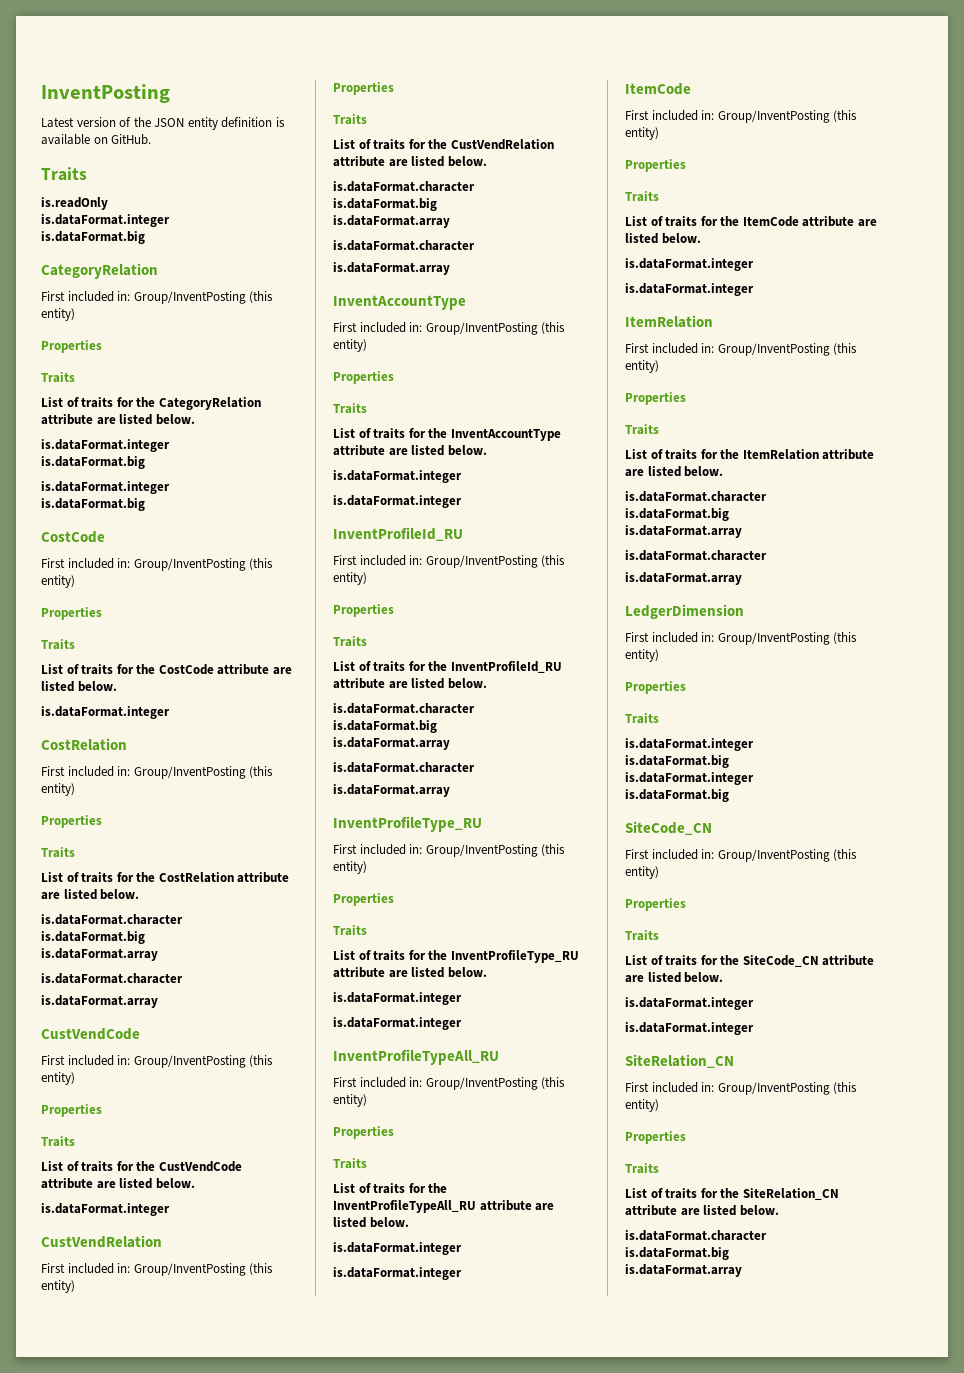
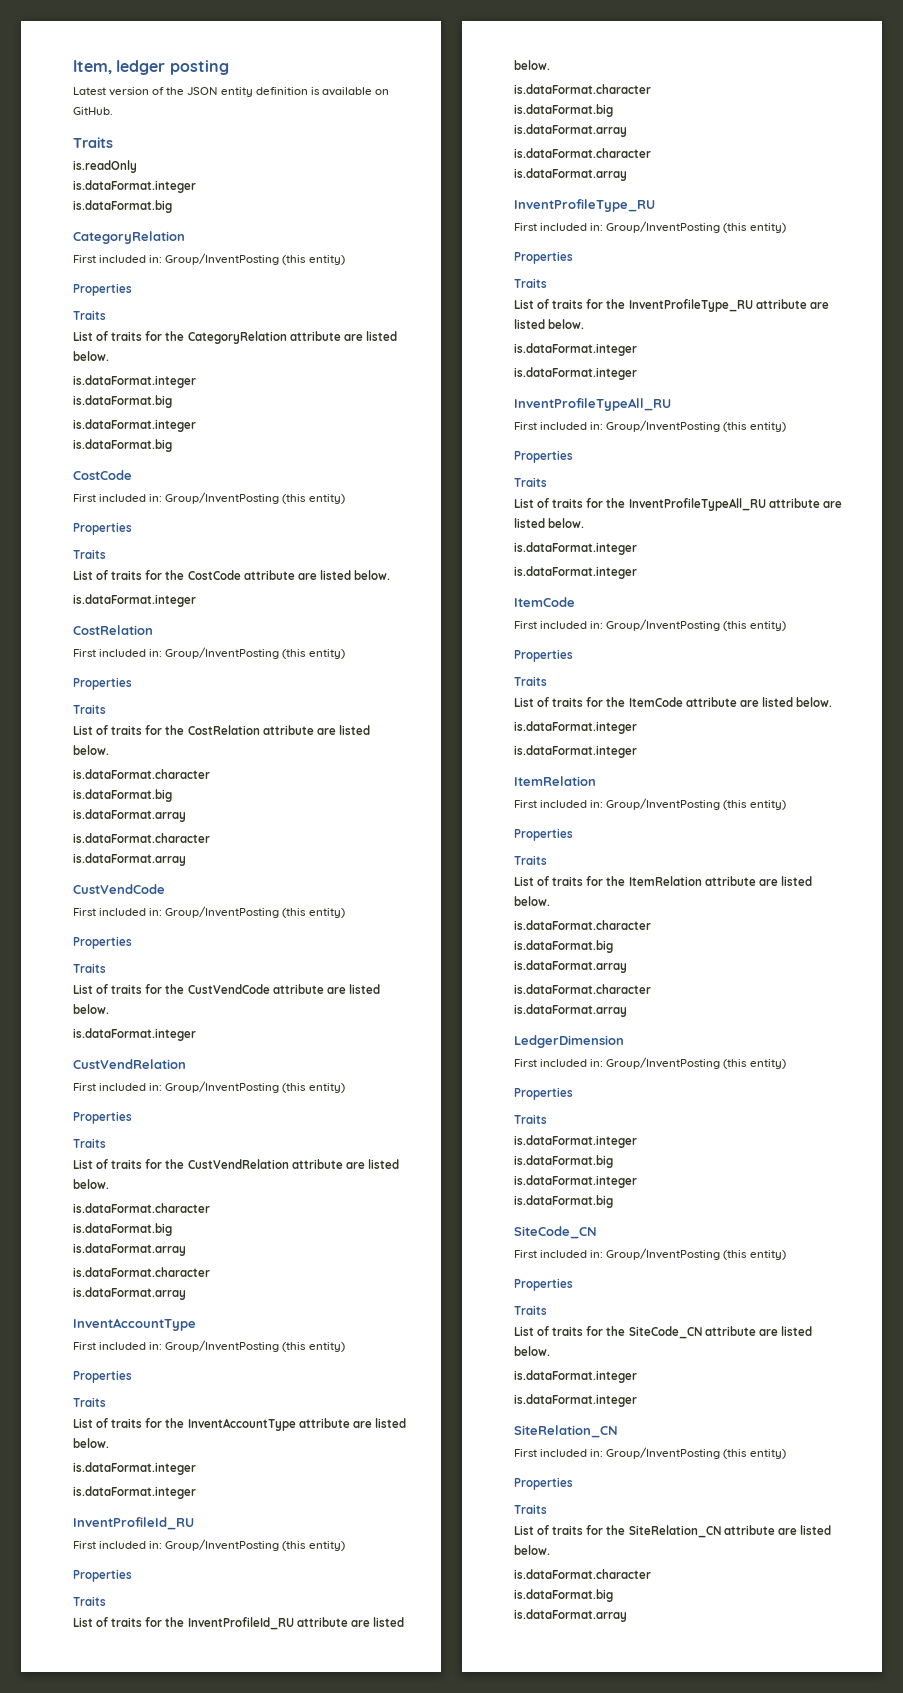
[41,84,170,103] InventPosting -> [73,60,229,75] Item, ledger posting

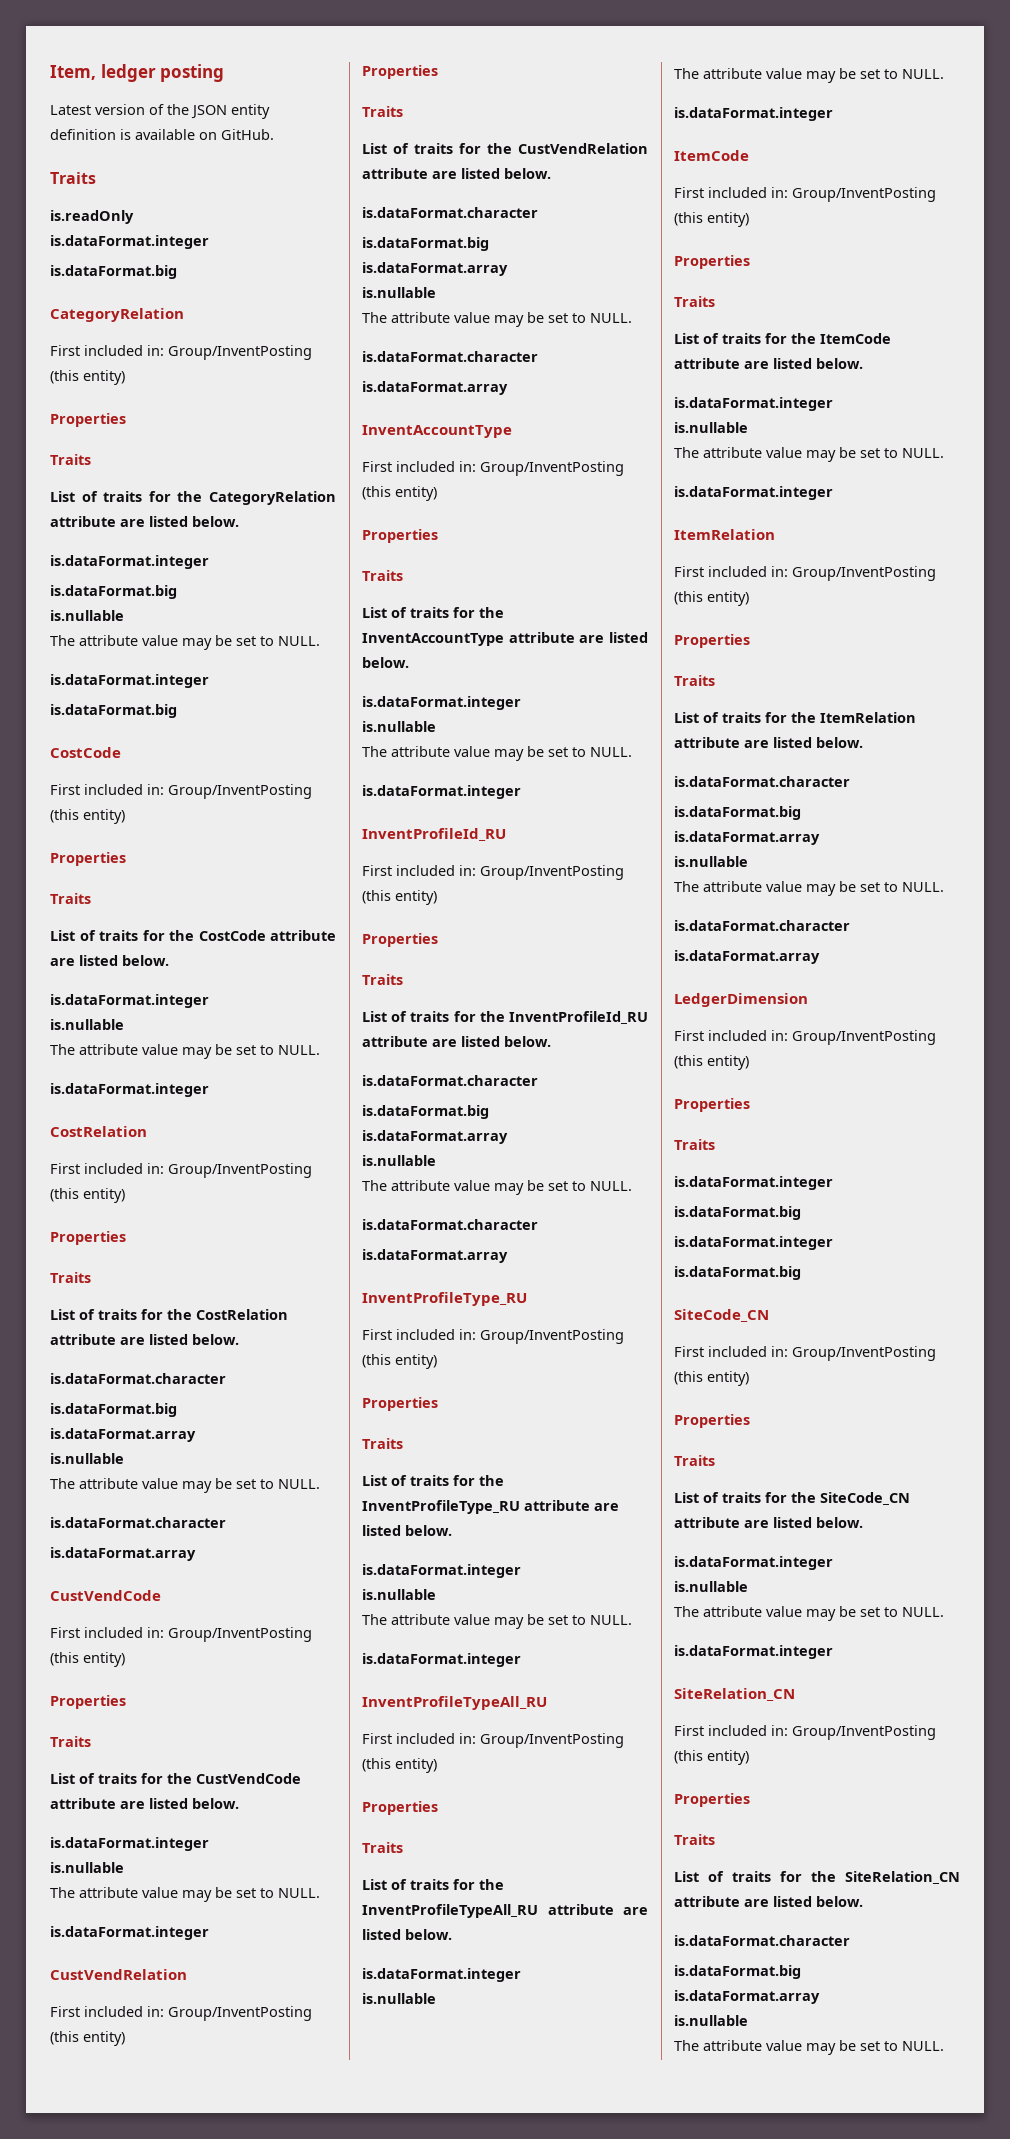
(172, 401) none -> [50,610,124,621] [50,635,320,650] // is.nullable // The attribute value may be set to NULL.
(196, 600) none -> [50,1019,124,1030] [50,1044,320,1059] [50,1083,209,1097] // is.nullable // The attribute value may be set to NULL. // is.dataFormat.integer
(186, 815) none -> [50,1453,124,1464] [50,1478,320,1493] // is.nullable // The attribute value may be set to NULL.
(196, 1034) none -> [50,1862,124,1873] [50,1887,320,1902] [50,1926,209,1940] // is.nullable // The attribute value may be set to NULL. // is.dataFormat.integer
(186, 1249) none -> [362,287,436,298] [362,312,632,327] // is.nullable // The attribute value may be set to NULL.
(196, 1468) none -> [362,721,436,732] [362,746,632,761] // is.nullable // The attribute value may be set to NULL.
(627, 130) none -> [362,1155,436,1166] [362,1180,632,1195] // is.nullable // The attribute value may be set to NULL.
(637, 349) none -> [362,1589,436,1600] [362,1614,632,1629] // is.nullable // The attribute value may be set to NULL.
(637, 548) none -> [362,1993,436,2004] [674,68,944,83] // is.nullable // The attribute value may be set to NULL.
(637, 727) none -> [674,422,748,433] [674,447,944,462] // is.nullable // The attribute value may be set to NULL.
(627, 966) none -> [674,856,748,867] [674,881,944,896] // is.nullable // The attribute value may be set to NULL.
(637, 1376) none -> [674,1581,748,1592] [674,1606,944,1621] // is.nullable // The attribute value may be set to NULL.
(627, 1615) none -> [674,2015,748,2026] [674,2040,944,2055] // is.nullable // The attribute value may be set to NULL.

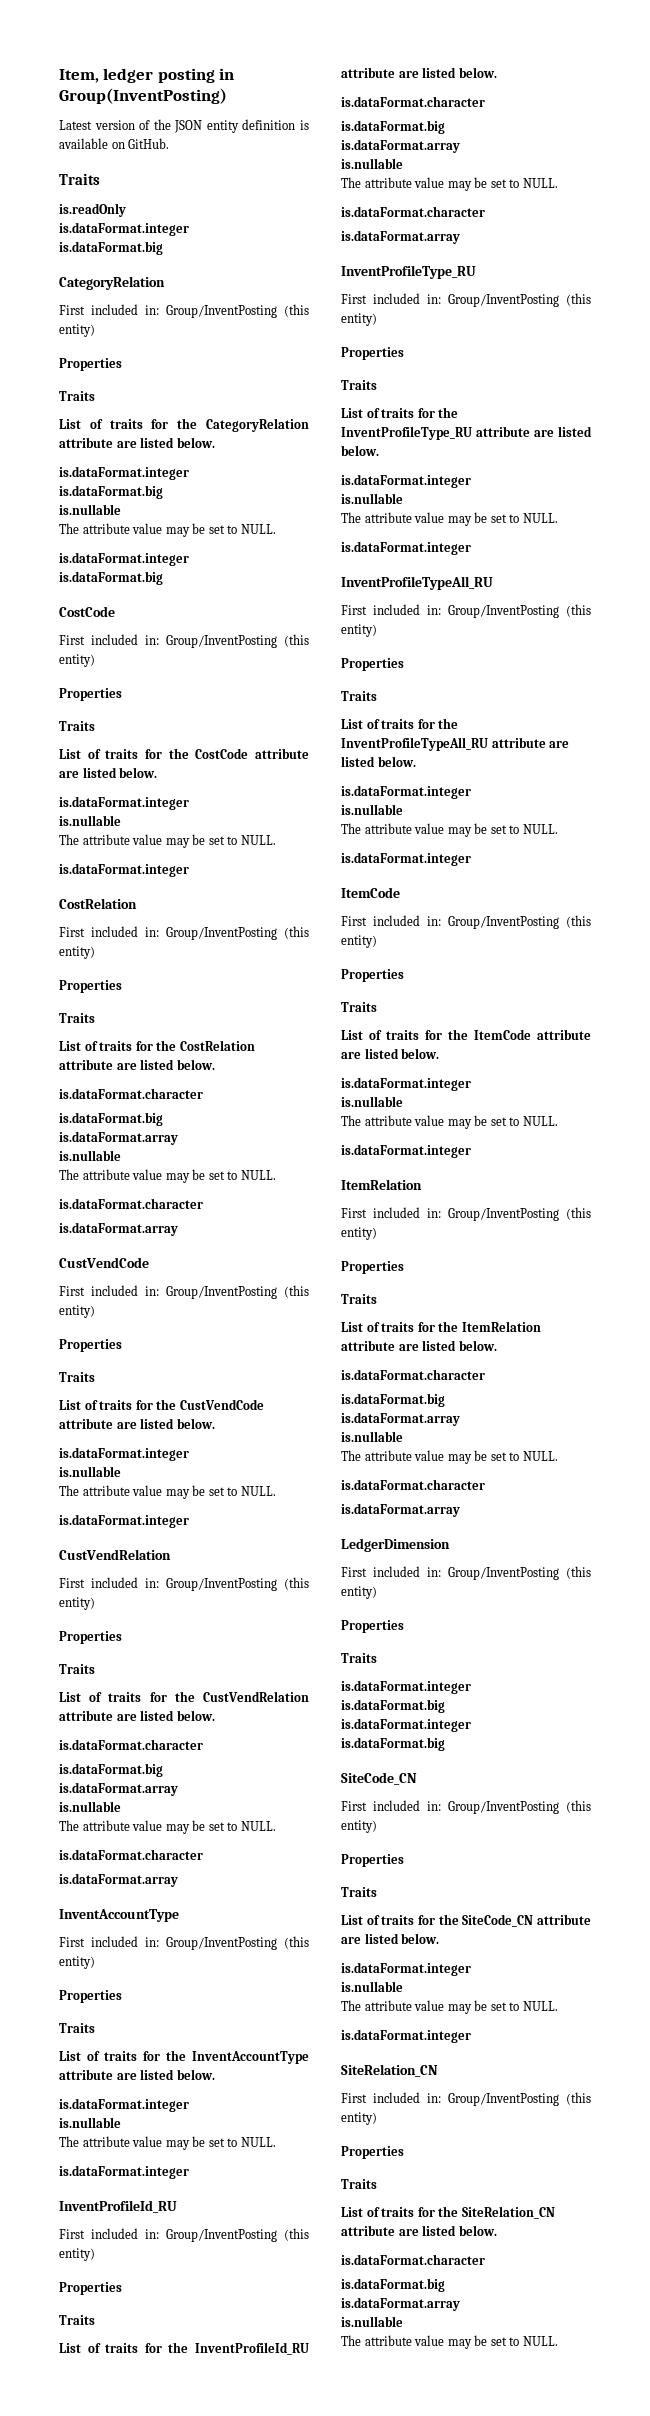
(225, 73) none -> [219,68,235,80] [59,88,227,104] in Group(InventPosting)

